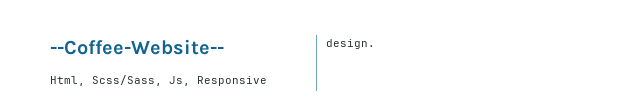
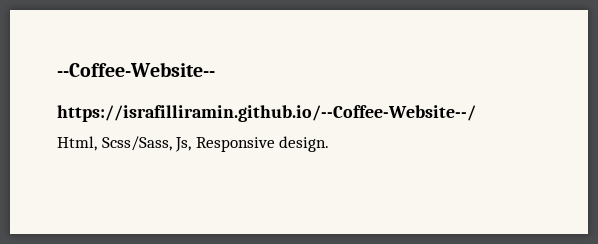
(224, 47) none -> [57,105,476,122] // https://israfilliramin.github.io/--Coffee-Website--/

